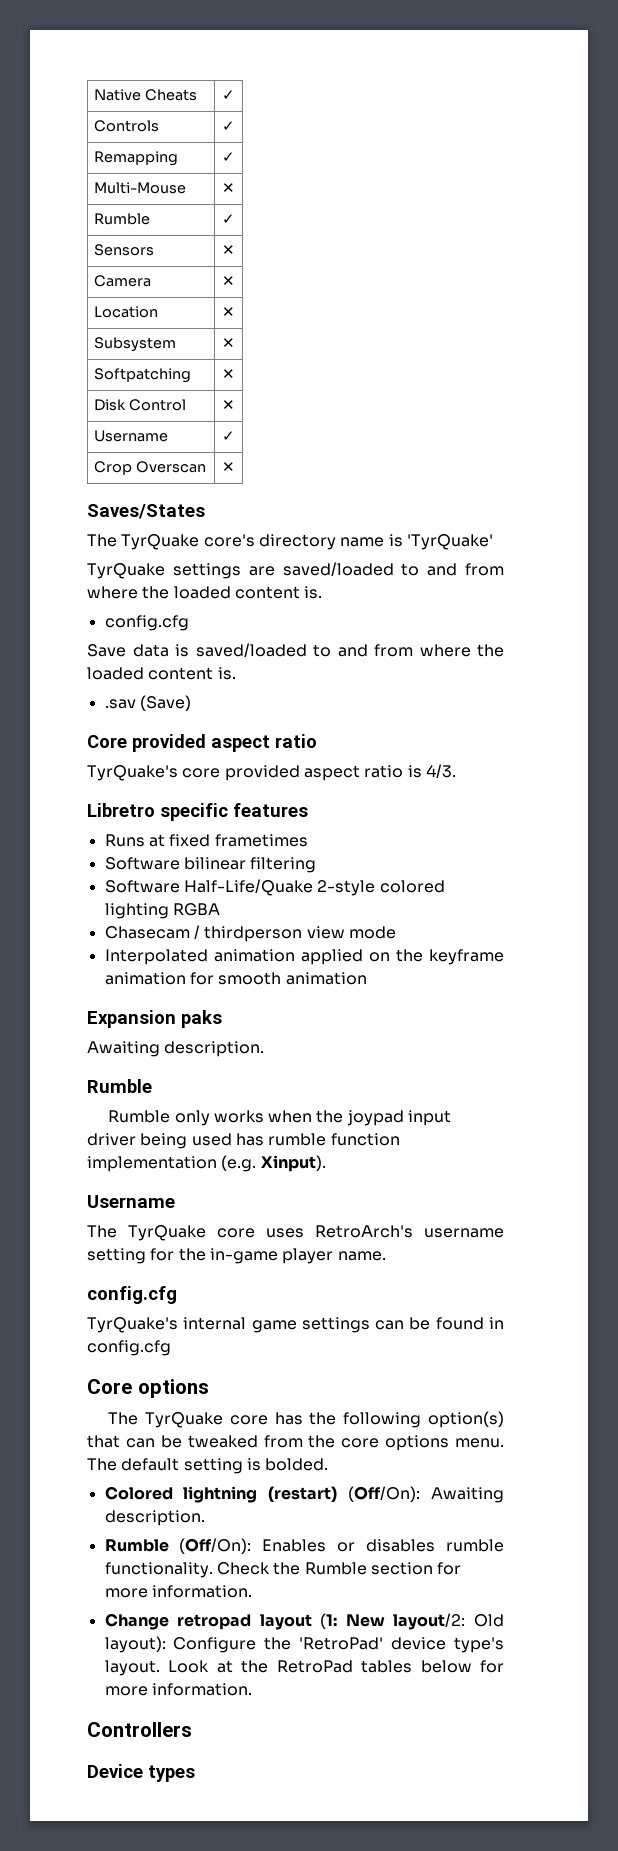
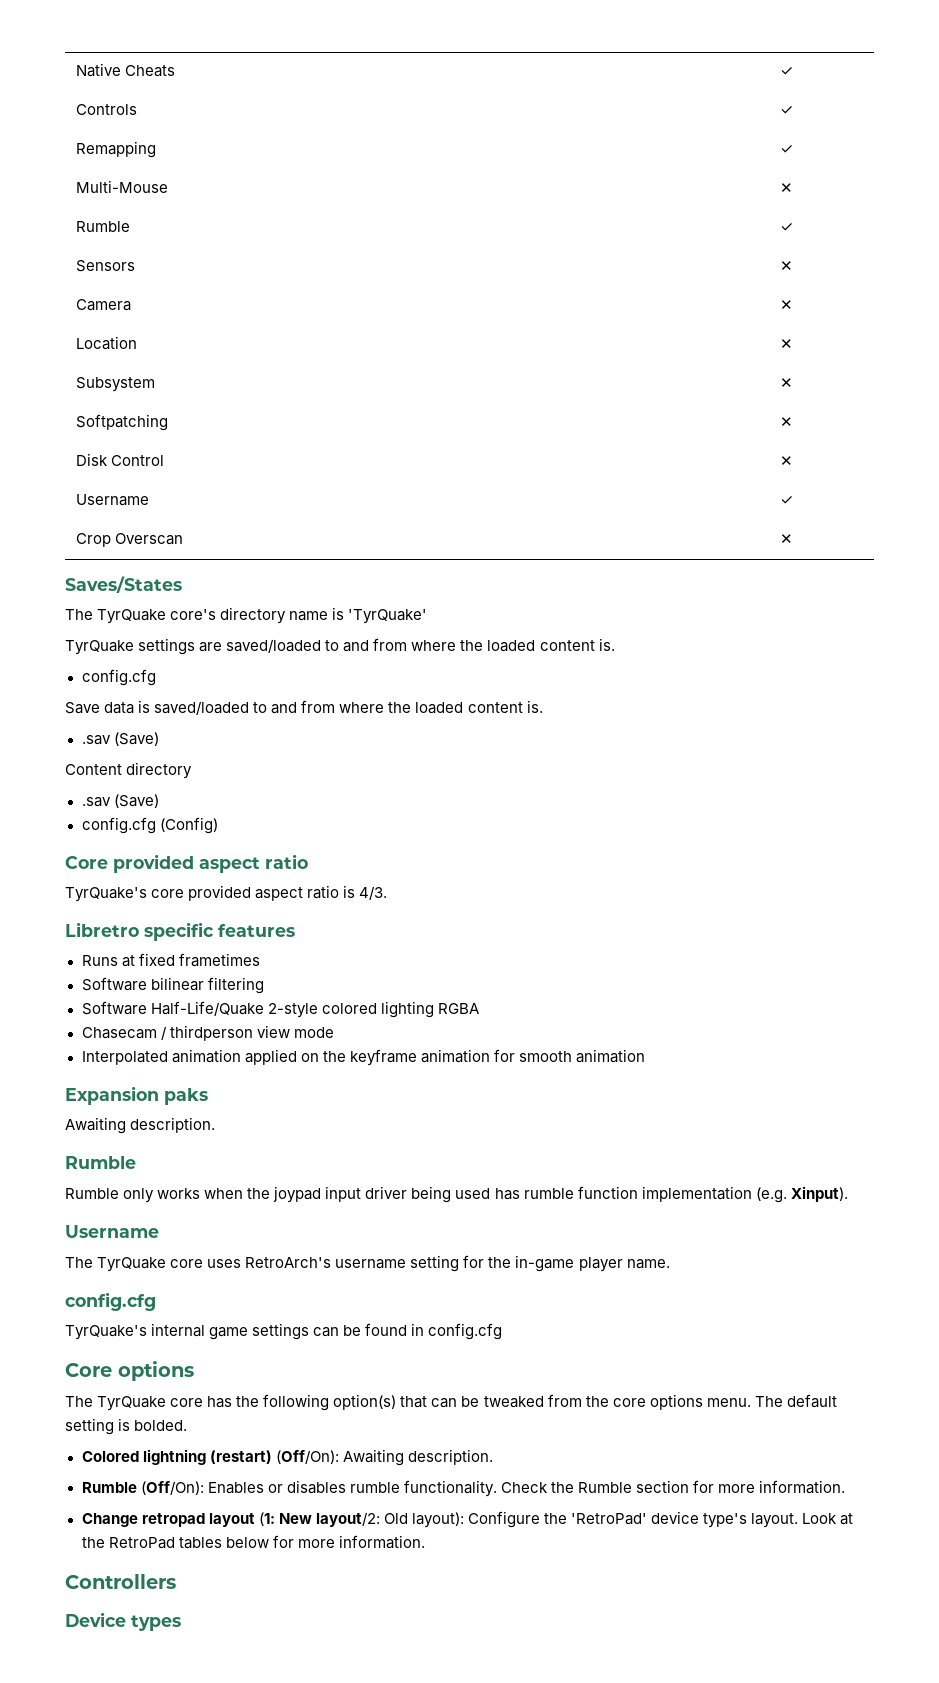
(191, 703) none -> [65,762,193,779] [81,794,159,808] [81,817,218,834] // Content directory // .sav (Save) // config.cfg (Config)

